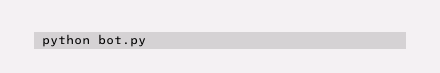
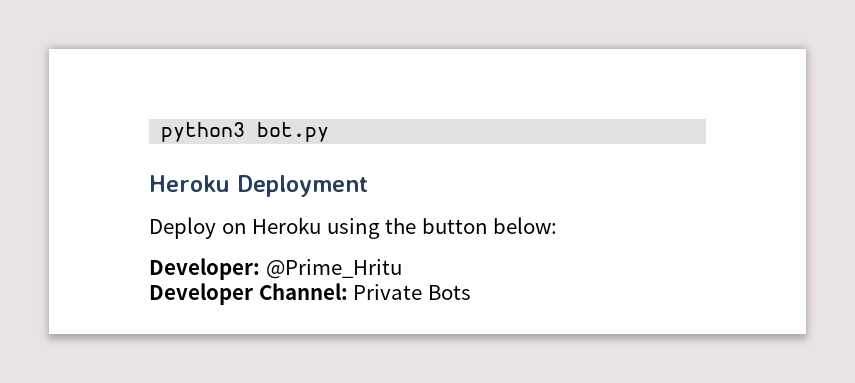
[41,34,90,47] python -> [161,122,246,142] python3
(146, 40) none -> [149,175,368,197] [149,217,558,239] [149,258,402,280] [149,283,471,305] // Heroku Deployment // Deploy on Heroku using the button below: // Developer: @Prime_Hritu // Developer Channel: Private Bots

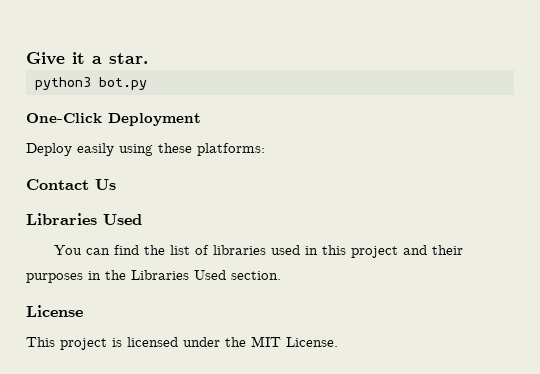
(161, 132) none -> [26,52,148,65] Give it a star. //
[149,175,230,192] Heroku -> [26,113,102,123] One-Click
[221,217,558,239] [149,258,402,280] [149,283,471,305] on Heroku using the button below: // Developer: @Prime_Hritu // Developer Channel: Private Bots -> [77,143,265,156] [26,179,116,190] [26,213,142,225] [53,245,463,258] [26,270,281,283] [26,305,83,317] [26,336,338,350] easily using these platforms: // Contact Us // Libraries Used // You can find the list of libraries used in this project and their purposes in the Libraries Used section. // License // This project is licensed under the MIT License.

